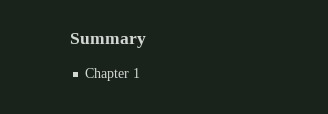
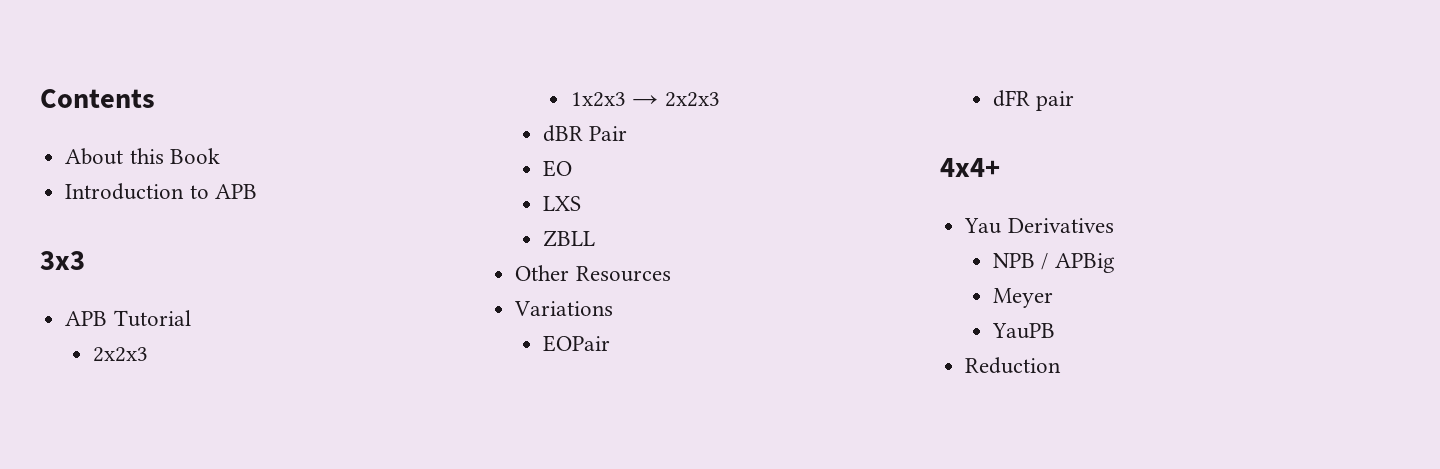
[70,33,146,48] [85,68,141,81] Summary // Chapter 1 -> [40,89,155,108] [65,148,220,165] [65,183,257,200] [40,251,85,270] [65,310,191,327] [93,347,149,362] [571,92,720,107] [543,125,628,142] [543,160,573,177] [543,196,582,211] [543,230,596,247] [515,265,671,282] [514,301,614,316] [543,335,611,352] [993,90,1075,111] [940,158,1000,177] [964,218,1114,234] [993,253,1115,273] [993,288,1054,308] [992,323,1056,339] [965,357,1062,374] Contents // About this Book // Introduction to APB // 3x3 // APB Tutorial // 2x2x3 // 1x2x3 → 2x2x3 // dBR Pair // EO // LXS // ZBLL // Other Resources // Variations // EOPair // dFR pair // 4x4+ // Yau Derivatives // NPB / APBig // Meyer // YauPB // Reduction

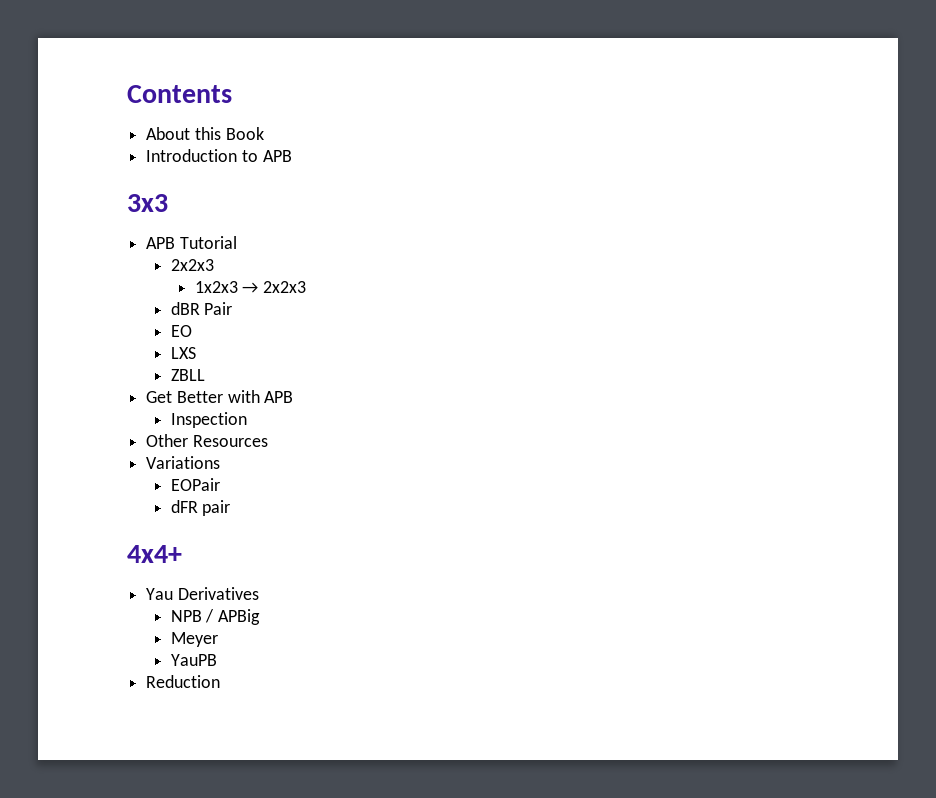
(596, 238) none -> [146,390,294,403] [170,412,247,428] // Get Better with APB // Inspection

